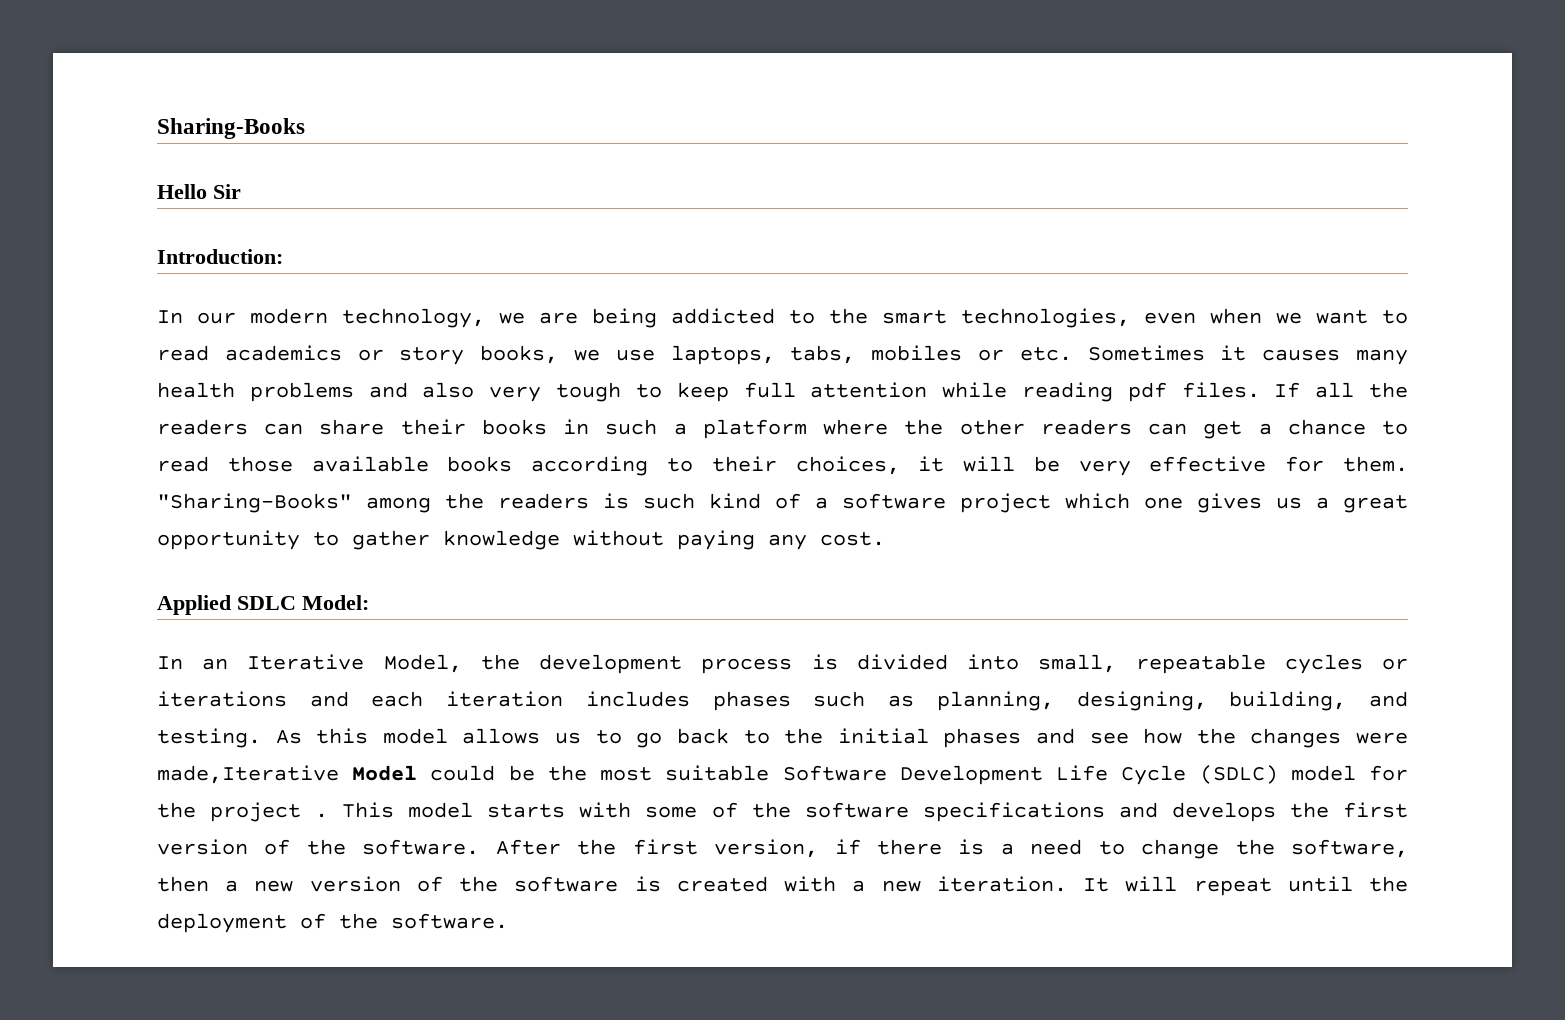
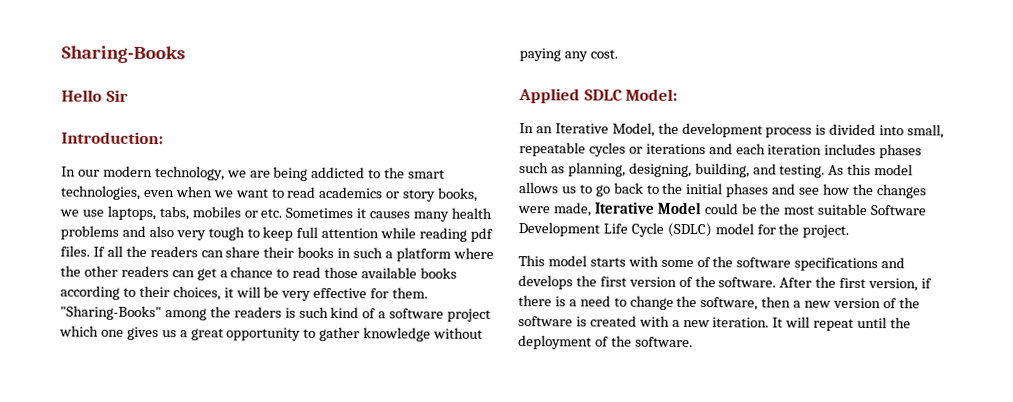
[157,765,339,784] made,Iterative -> [552,201,654,217] made, Iterative
[210,802,329,822] project . -> [802,224,850,238] project. //

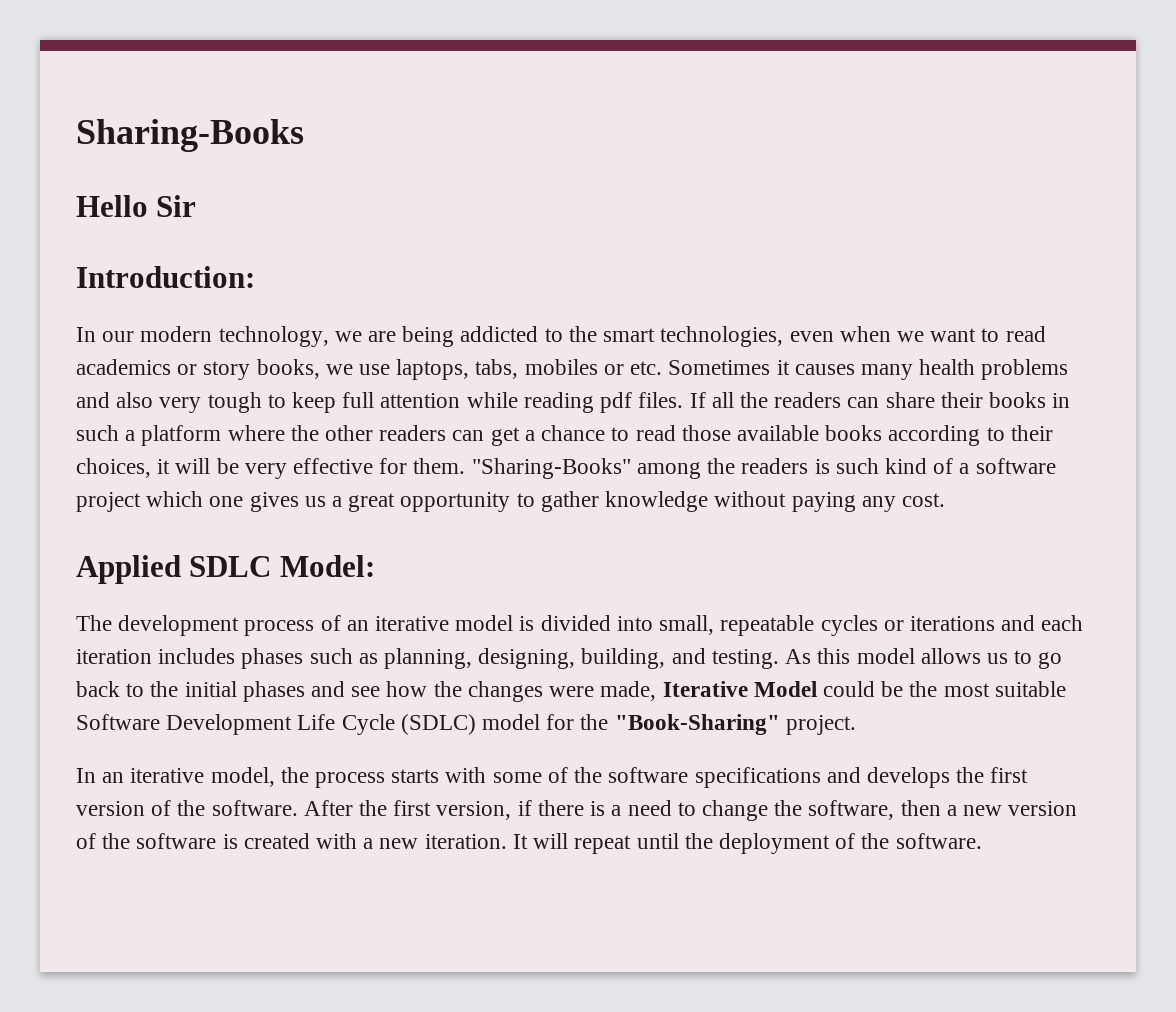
[519,122,813,138] In an Iterative Model, the development process -> [76,615,514,636] The development process of an iterative model
(800, 229) none -> [614,714,780,735] "Book-Sharing"
[518,255,587,267] This model -> [76,767,386,788] In an iterative model, the process

